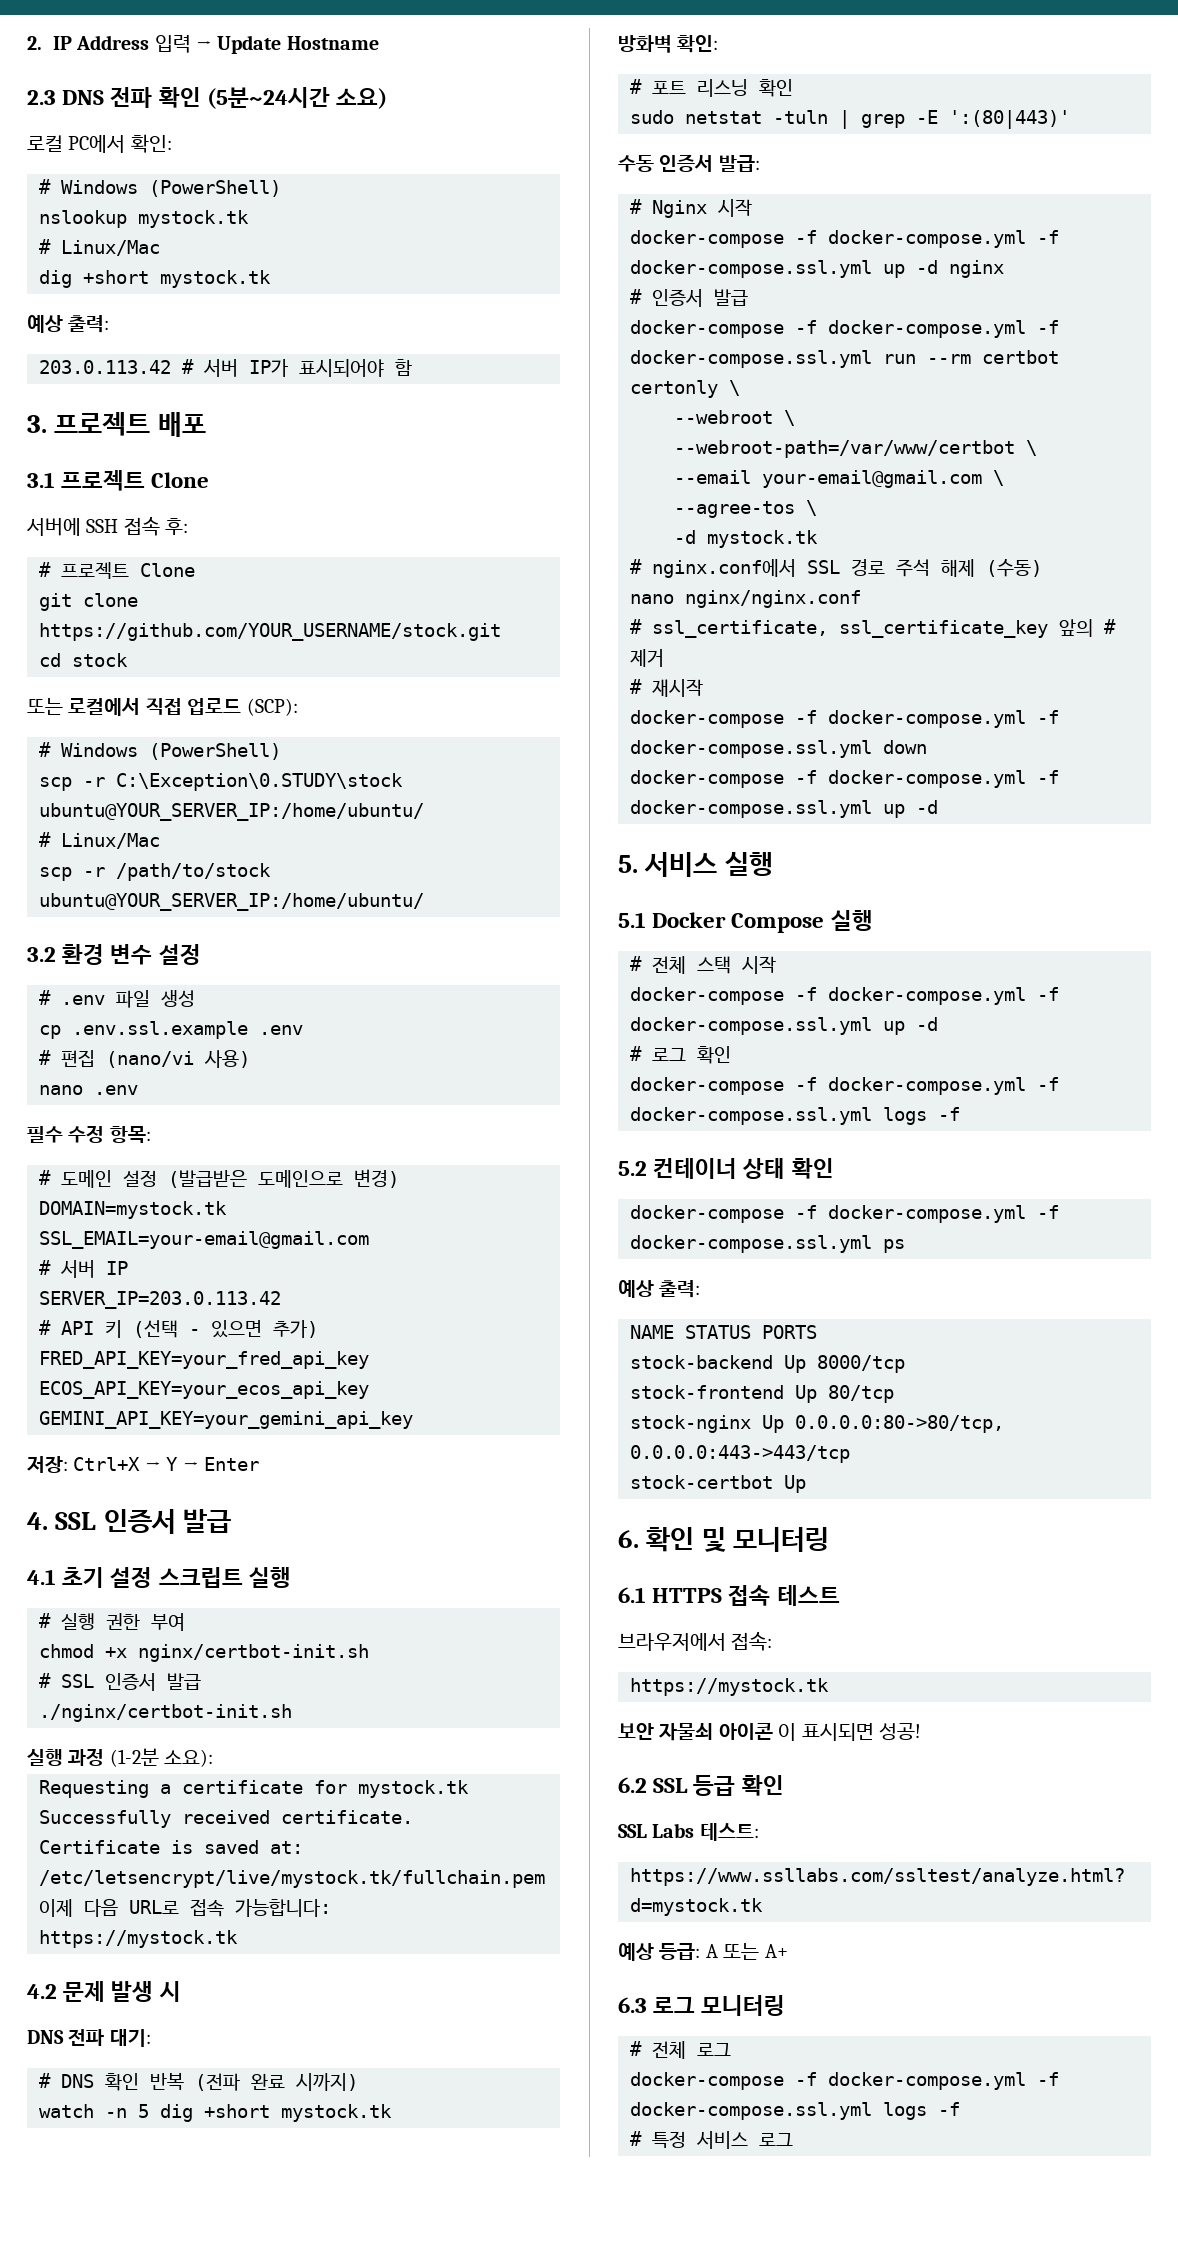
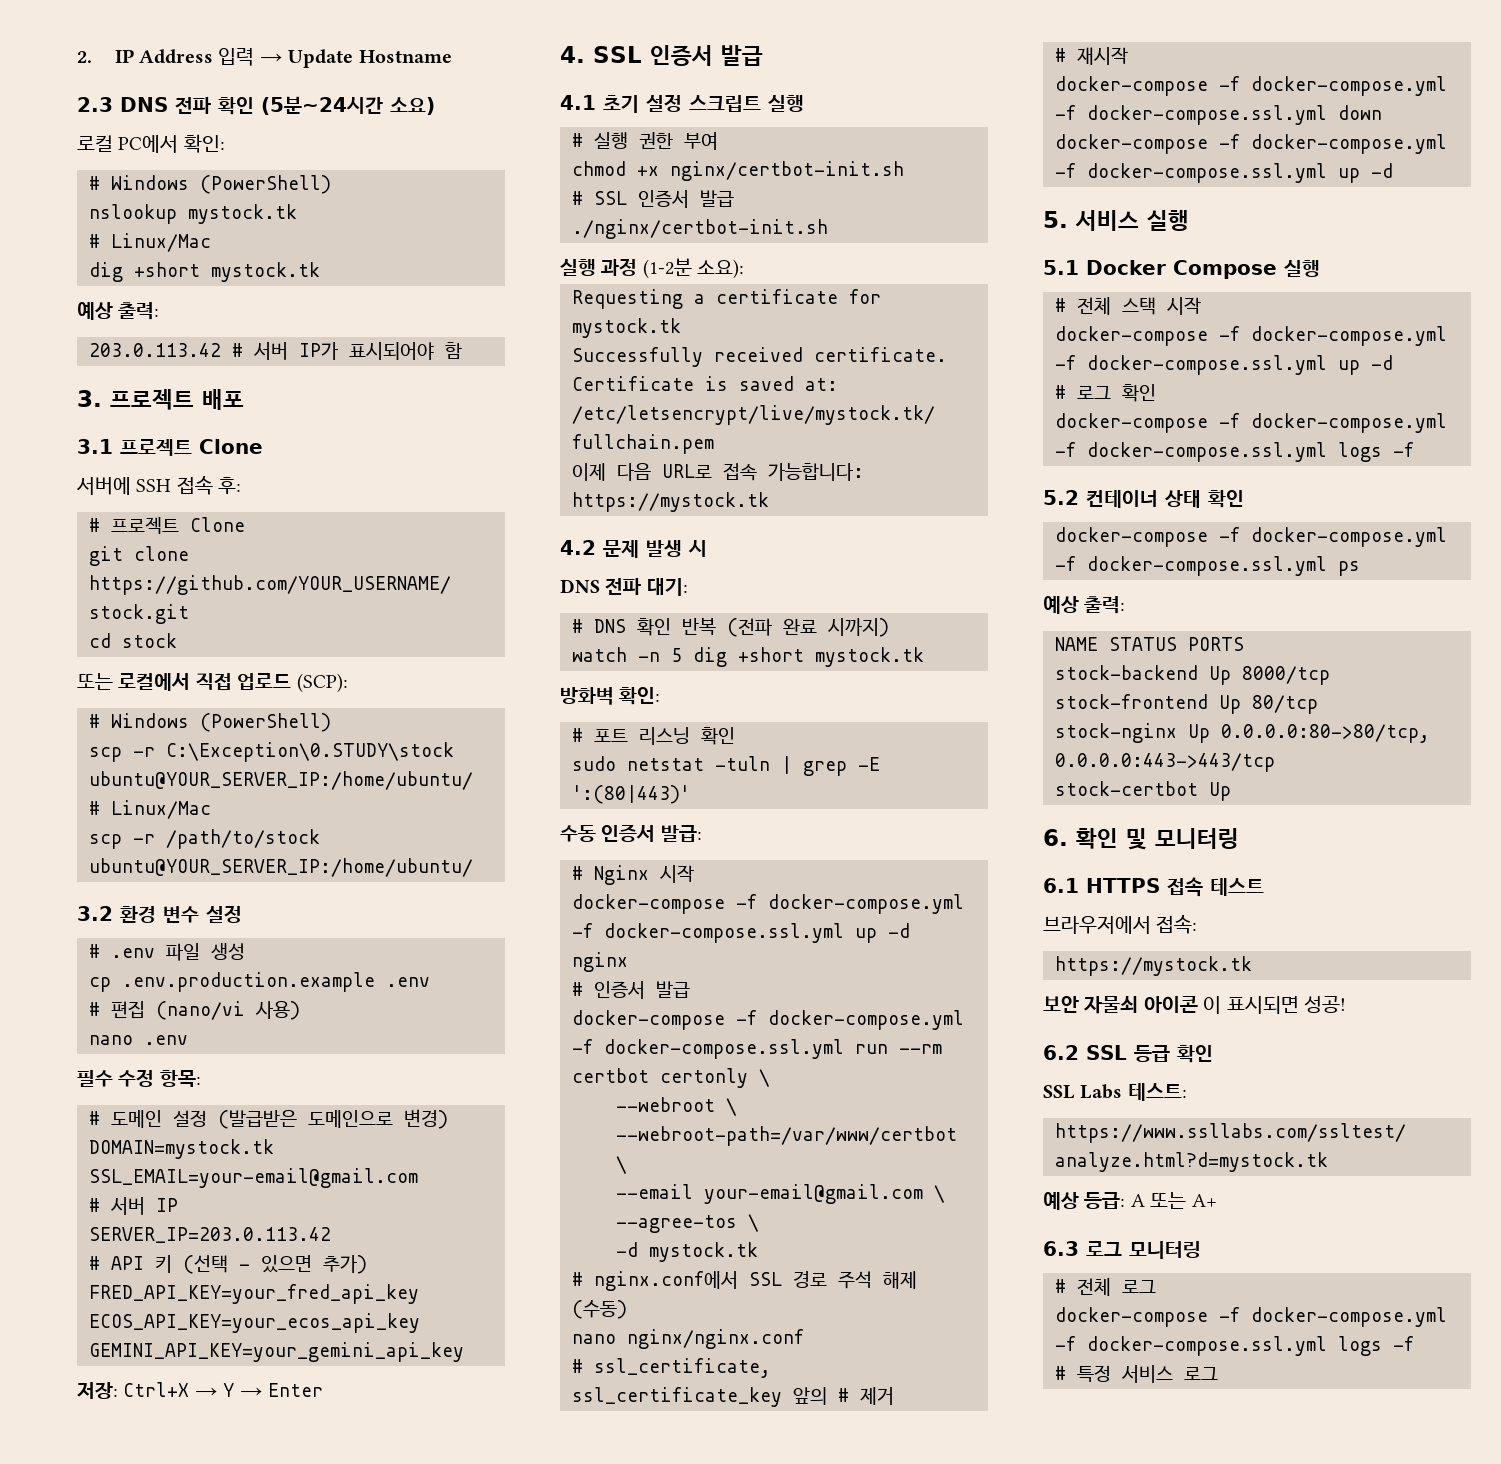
[72,1021,248,1039] .env.ssl.example -> [122,972,375,992] .env.production.example

